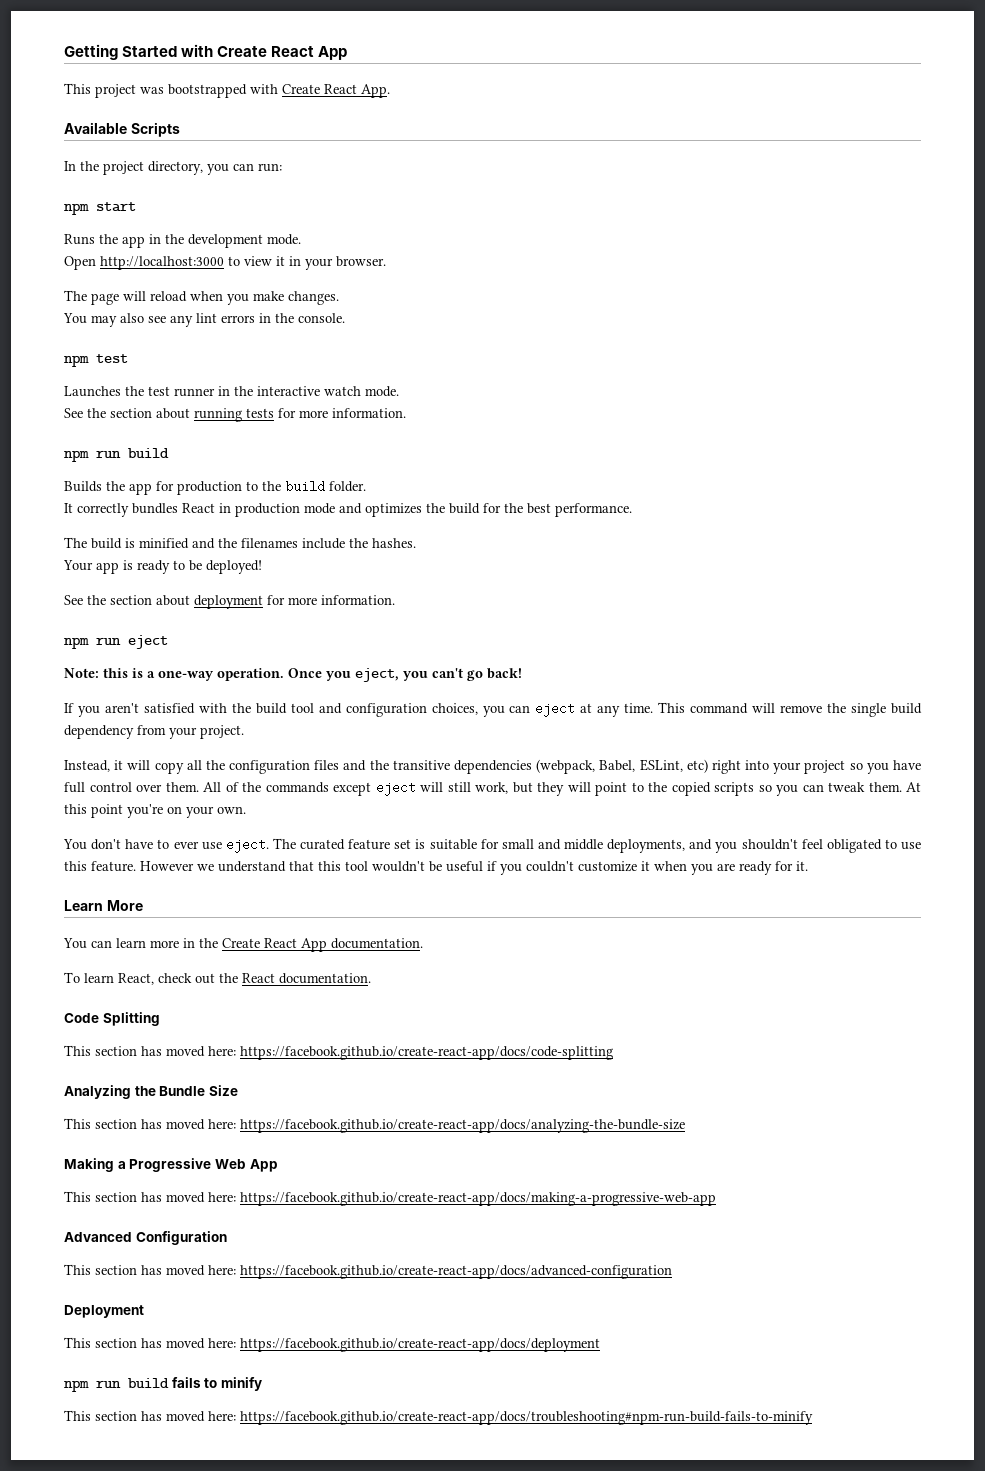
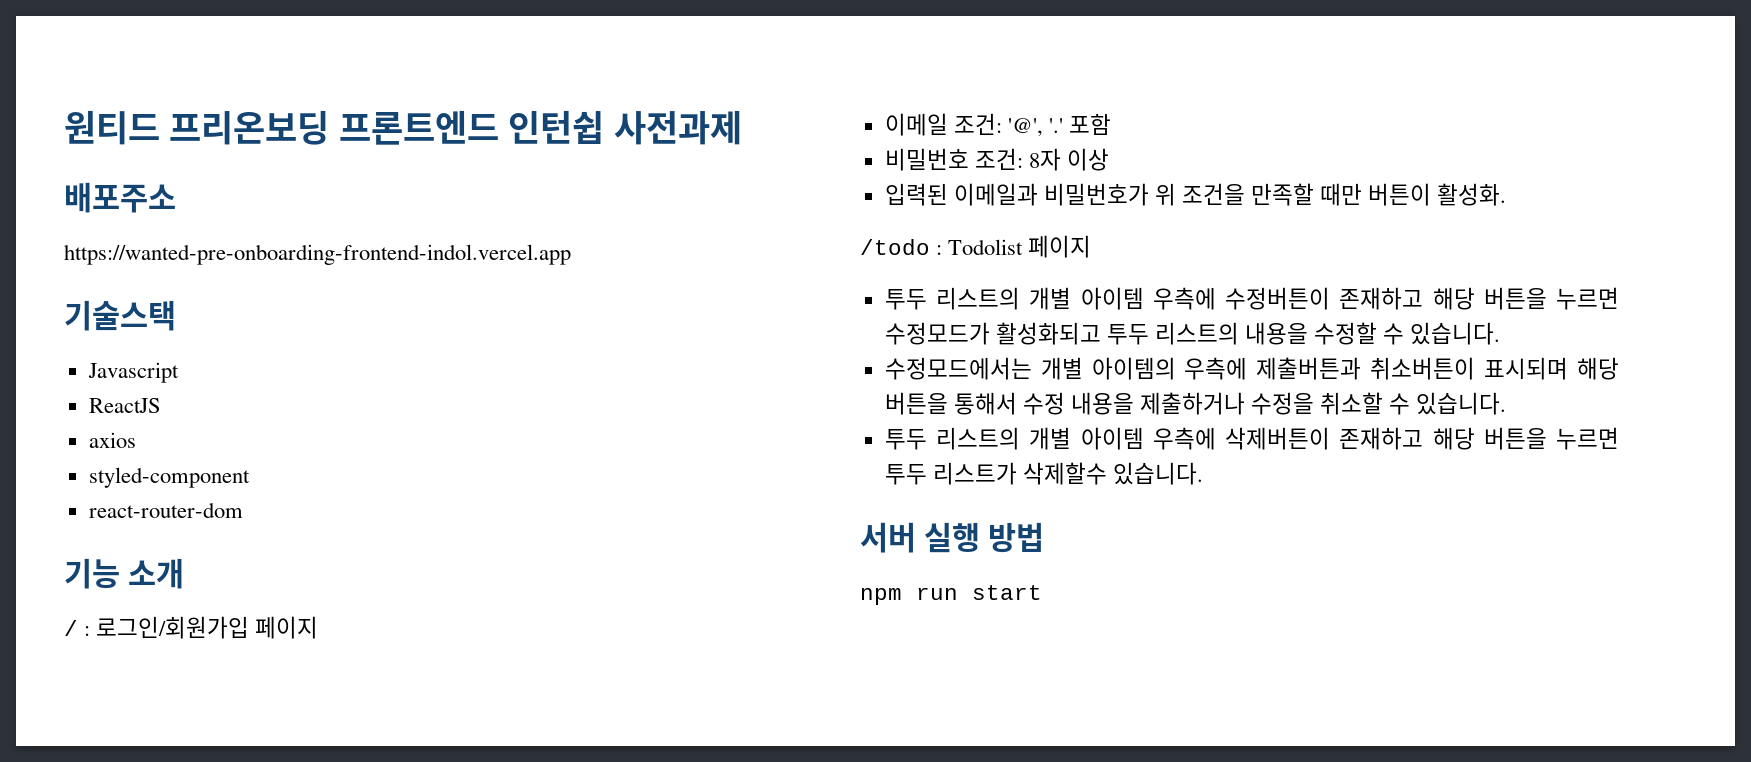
[64,44,348,60] [64,83,390,98] [64,122,180,137] [64,161,282,175] [64,202,136,215] [64,234,301,248] [64,256,386,270] [64,290,339,305] [63,313,345,327] [64,354,128,367] [64,386,399,397] [64,408,406,422] [64,448,169,462] [64,480,366,495] [64,503,632,517] [64,537,416,549] [63,560,262,574] [64,595,395,609] [64,635,168,649] [64,668,522,682] [64,702,922,717] [64,725,244,739] [64,759,921,774] [64,781,921,796] [64,804,246,818] [63,838,921,853] [64,861,808,875] [64,900,143,911] [63,938,423,952] [64,972,371,985] [64,1012,160,1026] [64,1045,613,1060] [64,1085,238,1099] [64,1118,685,1133] [64,1158,278,1172] [64,1191,716,1206] [64,1231,227,1245] [64,1264,672,1279] [64,1305,144,1318] [64,1337,600,1352] [64,1377,262,1392] [64,1410,813,1425] Getting Started with Create React App // This project was bootstrapped with Create React App. // Available Scripts // In the project directory, you can run: // npm start // Runs the app in the development mode. // Open http://localhost:3000 to view it in your browser. // The page will reload when you make changes. // You may also see any lint errors in the console. // npm test // Launches the test runner in the interactive watch mode. // See the section about running tests for more information. // npm run build // Builds the app for production to the build folder. // It correctly bundles React in production mode and optimizes the build for the best performance. // The build is minified and the filenames include the hashes. // Your app is ready to be deployed! // See the section about deployment for more information. // npm run eject // Note: this is a one-way operation. Once you eject, you can't go back! // If you aren't satisfied with the build tool and configuration choices, you can eject at any time. This command will remove the single build dependency from your project. // Instead, it will copy all the configuration files and the transitive dependencies (webpack, Babel, ESLint, etc) right into your project so you have full control over them. All of the commands except eject will still work, but they will point to the copied scripts so you can tweak them. At this point you're on your own. // You don't have to ever use eject. The curated feature set is suitable for small and middle deployments, and you shouldn't feel obligated to use this feature. However we understand that this tool wouldn't be useful if you couldn't customize it when you are ready for it. // Learn More // You can learn more in the Create React App documentation. // To learn React, check out the React documentation. // Code Splitting // This section has moved here: https://facebook.github.io/create-react-app/docs/code-splitting // Analyzing the Bundle Size // This section has moved here: https://facebook.github.io/create-react-app/docs/analyzing-the-bundle-size // Making a Progressive Web App // This section has moved here: https://facebook.github.io/create-react-app/docs/making-a-progressive-web-app // Advanced Configuration // This section has moved here: https://facebook.github.io/create-react-app/docs/advanced-configuration // Deployment // This section has moved here: https://facebook.github.io/create-react-app/docs/deployment // npm run build fails to minify // This section has moved here: https://facebook.github.io/create-react-app/docs/troubleshooting#npm-run-build-fails-to-minify -> [64,110,742,145] [64,182,176,213] [64,244,571,265] [64,300,176,331] [87,362,179,383] [88,398,161,413] [88,432,136,448] [88,467,250,488] [88,502,243,518] [64,558,185,589] [64,616,319,639] [884,113,1112,137] [884,148,1109,171] [884,183,1507,206] [860,235,1092,258] [884,287,1619,310] [884,322,1501,345] [884,357,1619,380] [884,392,1507,415] [884,427,1619,450] [884,462,1203,485] [860,522,1045,553] [860,585,1042,605] 원티드 프리온보딩 프론트엔드 인턴쉽 사전과제 // 배포주소 // https://wanted-pre-onboarding-frontend-indol.vercel.app // 기술스택 // Javascript // ReactJS // axios // styled-component // react-router-dom // 기능 소개 // / : 로그인/회원가입 페이지 // 이메일 조건: '@', '.' 포함 // 비밀번호 조건: 8자 이상 // 입력된 이메일과 비밀번호가 위 조건을 만족할 때만 버튼이 활성화. // /todo : Todolist 페이지 // 투두 리스트의 개별 아이템 우측에 수정버튼이 존재하고 해당 버튼을 누르면 수정모드가 활성화되고 투두 리스트의 내용을 수정할 수 있습니다. // 수정모드에서는 개별 아이템의 우측에 제출버튼과 취소버튼이 표시되며 해당 버튼을 통해서 수정 내용을 제출하거나 수정을 취소할 수 있습니다. // 투두 리스트의 개별 아이템 우측에 삭제버튼이 존재하고 해당 버튼을 누르면 투두 리스트가 삭제할수 있습니다. // 서버 실행 방법 // npm run start

